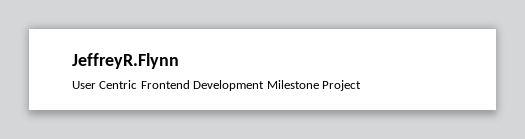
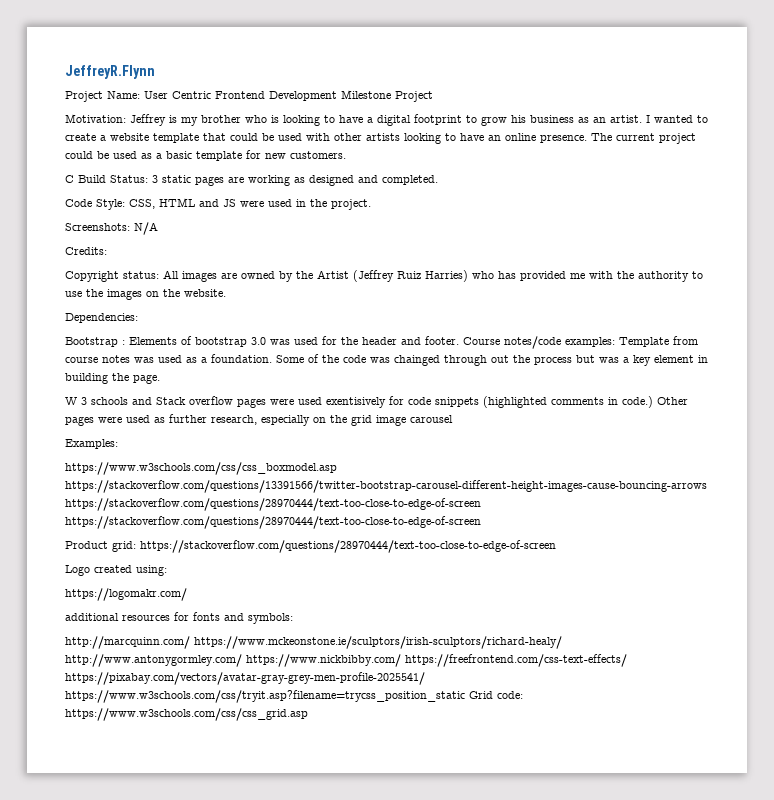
(179, 61) none -> [65,91,140,102] Project Name:
(361, 85) none -> [65,114,708,126] [65,133,696,144] [65,150,346,161] [65,175,438,186] [65,198,371,210] [65,222,158,235] [65,247,107,255] [65,270,703,282] [65,289,226,300] [65,313,138,323] [65,336,698,349] [65,354,708,366] [65,373,160,384] [65,396,688,408] [65,414,453,426] [65,439,118,449] [65,462,337,475] [65,480,707,493] [65,498,481,511] [65,516,481,529] [65,540,556,553] [65,565,167,576] [65,588,187,601] [65,612,293,624] [65,636,562,649] [65,654,627,667] [65,672,425,685] [65,690,523,703] [65,708,308,721] // Motivation: Jeffrey is my brother who is looking to have a digital footprint to grow his business as an artist. I wanted to create a website template that could be used with other artists looking to have an online presence. The current project could be used as a basic template for new customers. // C Build Status: 3 static pages are working as designed and completed. // Code Style: CSS, HTML and JS were used in the project. // Screenshots: N/A // Credits: // Copyright status: All images are owned by the Artist (Jeffrey Ruiz Harries) who has provided me with the authority to use the images on the website. // Dependencies: // Bootstrap : Elements of bootstrap 3.0 was used for the header and footer. Course notes/code examples: Template from course notes was used as a foundation. Some of the code was chainged through out the process but was a key element in building the page. // W 3 schools and Stack overflow pages were used exentisively for code snippets (highlighted comments in code.) Other pages were used as further research, especially on the grid image carousel // Examples: // https://www.w3schools.com/css/css_boxmodel.asp https://stackoverflow.com/questions/13391566/twitter-bootstrap-carousel-different-height-images-cause-bouncing-arrows https://stackoverflow.com/questions/28970444/text-too-close-to-edge-of-screen https://stackoverflow.com/questions/28970444/text-too-close-to-edge-of-screen // Product grid: https://stackoverflow.com/questions/28970444/text-too-close-to-edge-of-screen // Logo created using: // https://logomakr.com/ // additional resources for fonts and symbols: // http://marcquinn.com/ https://www.mckeonstone.ie/sculptors/irish-sculptors/richard-healy/ http://www.antonygormley.com/ https://www.nickbibby.com/ https://freefrontend.com/css-text-effects/ https://pixabay.com/vectors/avatar-gray-grey-men-profile-2025541/ https://www.w3schools.com/css/tryit.asp?filename=trycss_position_static Grid code: https://www.w3schools.com/css/css_grid.asp

